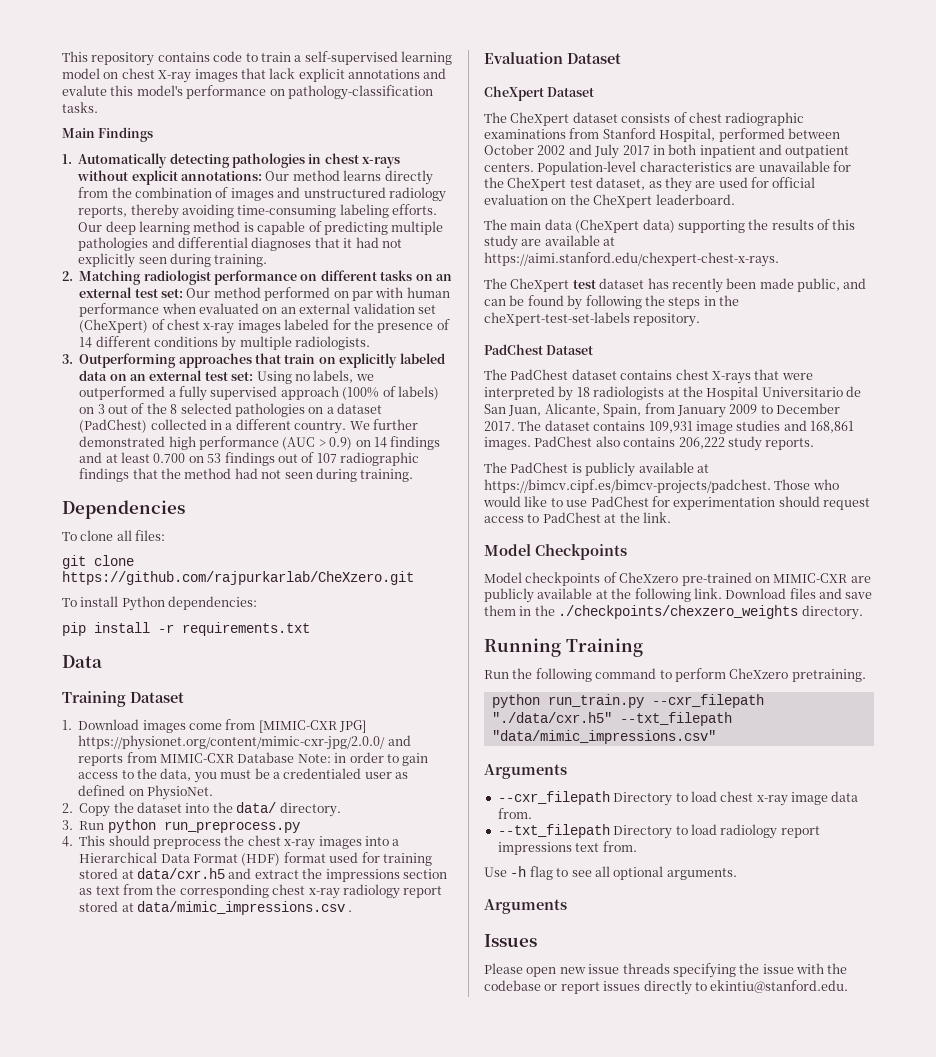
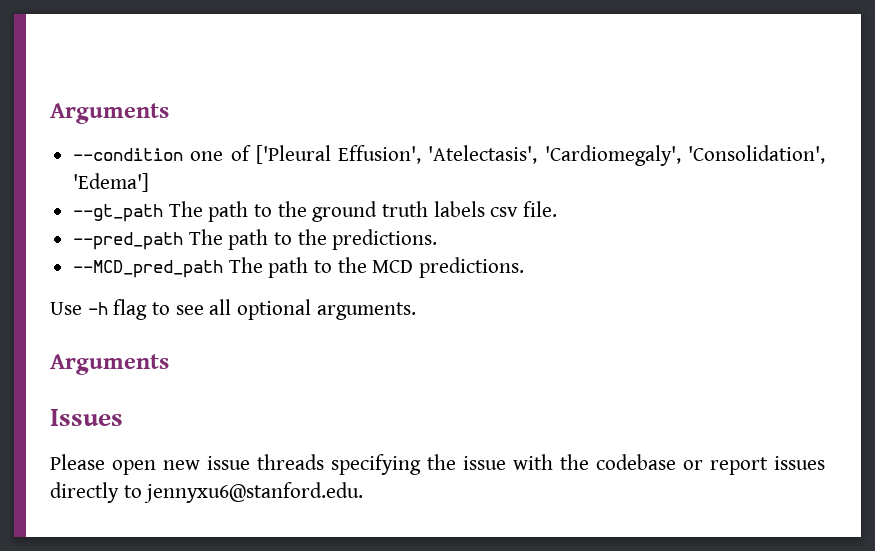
[62,51,452,66] [62,68,447,83] [62,85,433,100] [62,102,98,113] [62,127,154,142] [62,153,401,168] [77,170,433,185] [78,187,446,202] [78,204,438,219] [78,221,444,235] [78,237,402,251] [78,253,268,268] [62,270,452,285] [79,287,450,301] [79,303,436,317] [79,319,450,334] [79,336,371,351] [62,353,445,368] [79,370,374,384] [79,386,439,401] [79,403,382,417] [79,419,418,434] [79,436,441,450] [79,452,419,466] [79,468,414,482] [62,500,185,519] [62,530,166,541] [62,555,134,569] [62,571,414,585] [62,596,258,611] [62,622,310,636] [62,655,102,668] [62,691,184,707] [62,719,367,733] [78,735,411,750] [78,752,429,766] [78,768,409,783] [78,785,214,800] [62,802,341,817] [62,819,300,833] [62,835,400,850] [79,852,432,866] [79,868,447,882] [79,884,443,899] [79,901,353,915] [484,52,621,64] [484,86,595,101] [484,112,805,126] [484,128,840,142] [484,144,850,159] [484,161,851,175] [484,177,816,192] [484,194,735,208] [484,219,856,233] [484,235,616,250] [484,252,779,267] [484,278,867,293] [484,295,739,310] [484,312,701,327] [484,344,594,355] [484,369,813,384] [484,386,861,401] [484,403,840,418] [484,420,854,434] [484,436,815,451] [484,462,709,477] [484,479,839,494] [483,496,870,510] [484,512,671,523] [484,544,627,560] [484,572,871,586] [484,588,873,603] [484,605,863,620] [484,638,643,657] [484,668,866,682] [491,694,764,708] [491,712,732,726] [491,730,716,744] [484,764,567,779] [497,791,859,806] [497,808,532,819] [497,824,820,839] [497,841,637,855] This repository contains code to train a self-supervised learning model on chest X-ray images that lack explicit annotations and evalute this model's performance on pathology-classification tasks. // Main Findings // 1. Automatically detecting pathologies in chest x-rays without explicit annotations: Our method learns directly from the combination of images and unstructured radiology reports, thereby avoiding time-consuming labeling efforts. Our deep learning method is capable of predicting multiple pathologies and differential diagnoses that it had not explicitly seen during training. // 2. Matching radiologist performance on different tasks on an external test set: Our method performed on par with human performance when evaluated on an external validation set (CheXpert) of chest x-ray images labeled for the presence of 14 different conditions by multiple radiologists. // 3. Outperforming approaches that train on explicitly labeled data on an external test set: Using no labels, we outperformed a fully supervised approach (100% of labels) on 3 out of the 8 selected pathologies on a dataset (PadChest) collected in a different country. We further demonstrated high performance (AUC > 0.9) on 14 findings and at least 0.700 on 53 findings out of 107 radiographic findings that the method had not seen during training. // Dependencies // To clone all files: // git clone https://github.com/rajpurkarlab/CheXzero.git // To install Python dependencies: // pip install -r requirements.txt // Data // Training Dataset // 1. Download images come from [MIMIC-CXR JPG] https://physionet.org/content/mimic-cxr-jpg/2.0.0/ and reports from MIMIC-CXR Database Note: in order to gain access to the data, you must be a credentialed user as defined on PhysioNet. // 2. Copy the dataset into the data/ directory. // 3. Run python run_preprocess.py // 4. This should preprocess the chest x-ray images into a Hierarchical Data Format (HDF) format used for training stored at data/cxr.h5 and extract the impressions section as text from the corresponding chest x-ray radiology report stored at data/mimic_impressions.csv . // Evaluation Dataset // CheXpert Dataset // The CheXpert dataset consists of chest radiographic examinations from Stanford Hospital, performed between October 2002 and July 2017 in both inpatient and outpatient centers. Population-level characteristics are unavailable for the CheXpert test dataset, as they are used for official evaluation on the CheXpert leaderboard. // The main data (CheXpert data) supporting the results of this study are available at https://aimi.stanford.edu/chexpert-chest-x-rays. // The CheXpert test dataset has recently been made public, and can be found by following the steps in the cheXpert-test-set-labels repository. // PadChest Dataset // The PadChest dataset contains chest X-rays that were interpreted by 18 radiologists at the Hospital Universitario de San Juan, Alicante, Spain, from January 2009 to December 2017. The dataset contains 109,931 image studies and 168,861 images. PadChest also contains 206,222 study reports. // The PadChest is publicly available at https://bimcv.cipf.es/bimcv-projects/padchest. Those who would like to use PadChest for experimentation should request access to PadChest at the link. // Model Checkpoints // Model checkpoints of CheXzero pre-trained on MIMIC-CXR are publicly available at the following link. Download files and save them in the ./checkpoints/chexzero_weights directory. // Running Training // Run the following command to perform CheXzero pretraining. // python run_train.py --cxr_filepath "./data/cxr.h5" --txt_filepath "data/mimic_impressions.csv" // Arguments // --cxr_filepath Directory to load chest x-ray image data from. // --txt_filepath Directory to load radiology report impressions text from. -> [50,103,169,124] [73,145,826,166] [73,173,150,192] [73,201,558,222] [73,229,438,250] [73,257,525,278] Arguments // --condition one of ['Pleural Effusion', 'Atelectasis', 'Cardiomegaly', 'Consolidation', 'Edema'] // --gt_path The path to the ground truth labels csv file. // --pred_path The path to the predictions. // --MCD_pred_path The path to the MCD predictions.
[710,980,849,993] ekintiu@stanford.edu. -> [144,482,364,503] jennyxu6@stanford.edu.

